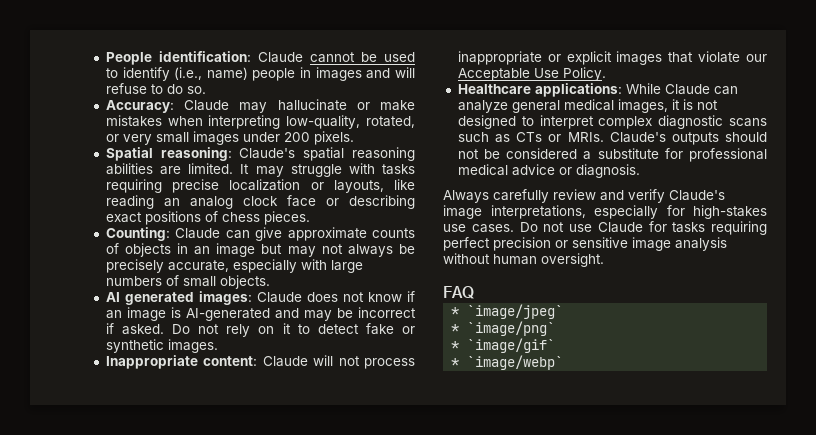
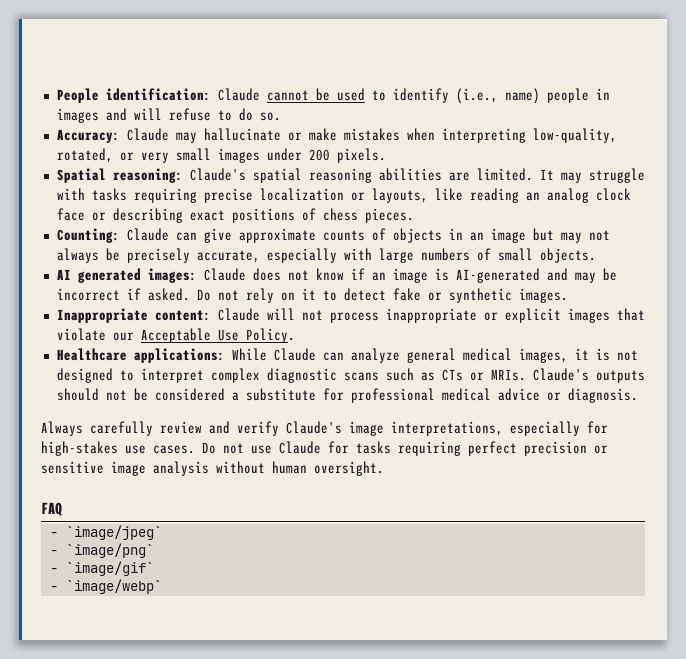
[451,307,460,316] * -> [49,532,58,537] -
[451,324,460,333] * -> [49,550,58,555] -
[451,341,460,350] * -> [49,568,58,573] -
[451,358,460,367] * -> [49,586,58,591] -

